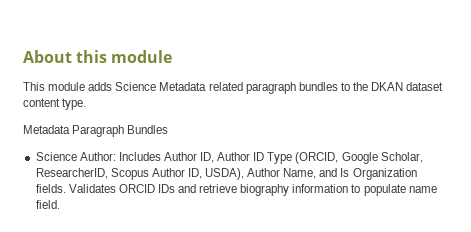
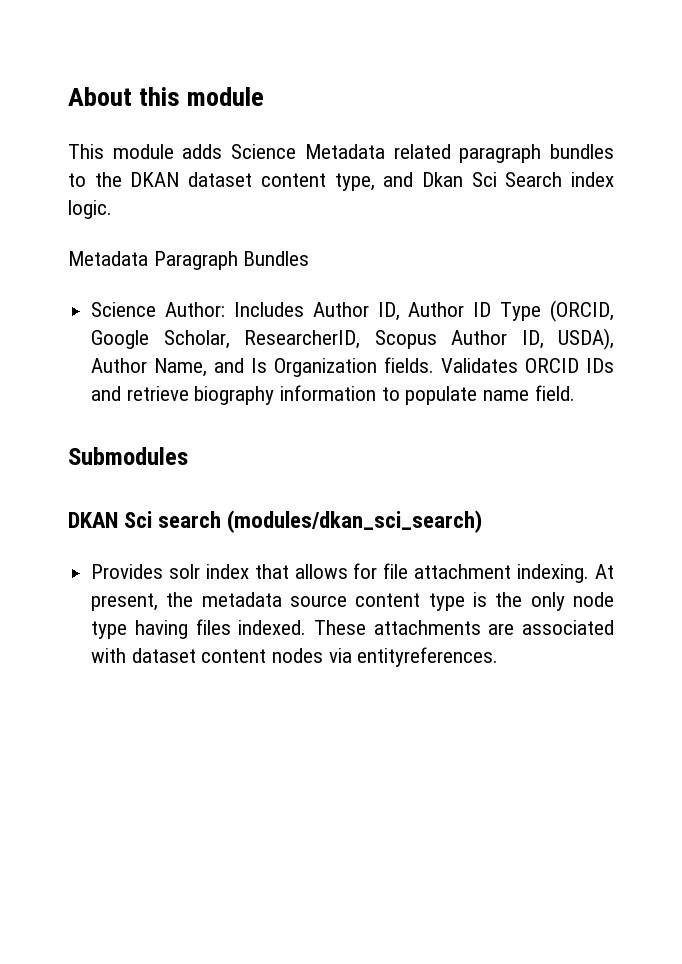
[62,98,87,110] type. -> [334,172,614,191] [68,200,112,219] type, and Dkan Sci Search index logic.
(60, 204) none -> [68,447,188,465] [68,510,483,533] [91,563,614,583] [91,592,614,611] [91,619,614,639] [91,647,499,667] // Submodules // DKAN Sci search (modules/dkan_sci_search) // Provides solr index that allows for file attachment indexing. At present, the metadata source content type is the only node type having files indexed. These attachments are associated with dataset content nodes via entityreferences.

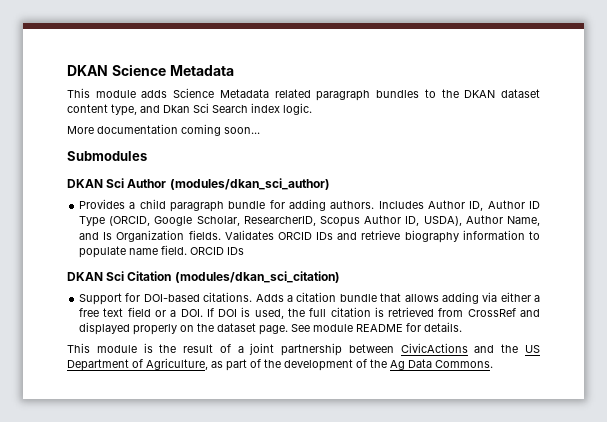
[68,87,265,106] About this module -> [67,64,234,76] DKAN Science Metadata
[68,251,310,270] [91,302,225,317] Metadata Paragraph Bundles // Science Author: -> [67,124,260,136] [67,151,147,161] [67,178,330,190] [79,199,375,212] More documentation coming soon... // Submodules // DKAN Sci Author (modules/dkan_sci_author) // Provides a child paragraph bundle for adding authors.
[68,447,188,465] [68,510,483,533] [91,563,614,583] [91,592,614,611] [91,619,614,639] [91,647,499,667] // Submodules // DKAN Sci search (modules/dkan_sci_search) // Provides solr index that allows for file attachment indexing. At present, the metadata source content type is the only node type having files indexed. These attachments are associated with dataset content nodes via entityreferences. -> [190,247,245,255] [67,271,340,283] [79,292,540,305] [79,307,541,319] [79,322,463,335] [67,343,540,356] [67,358,493,371] ORCID IDs // DKAN Sci Citation (modules/dkan_sci_citation) // Support for DOI-based citations. Adds a citation bundle that allows adding via either a free text field or a DOI. If DOI is used, the full citation is retrieved from CrossRef and displayed properly on the dataset page. See module README for details. // This module is the result of a joint partnership between CivicActions and the US Department of Agriculture, as part of the development of the Ag Data Commons.

